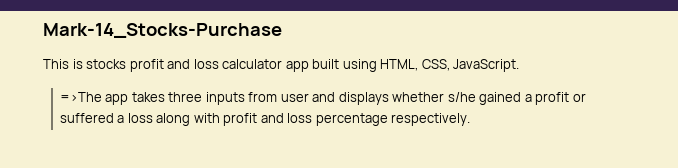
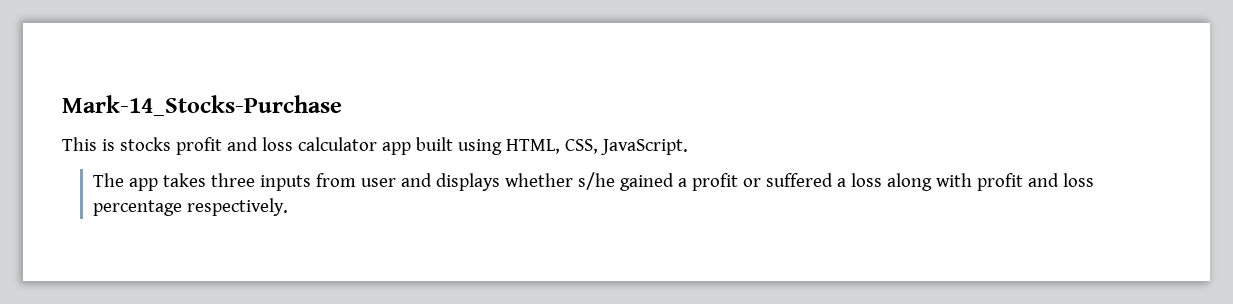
[59,92,102,102] =>The -> [93,173,125,187] The

